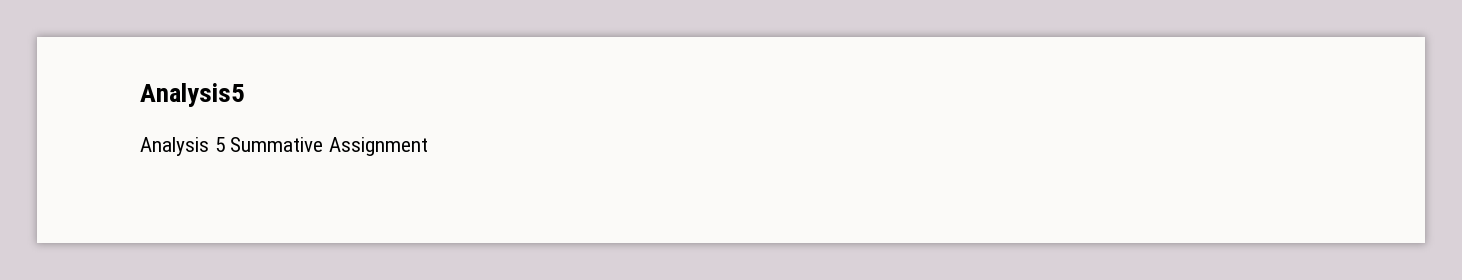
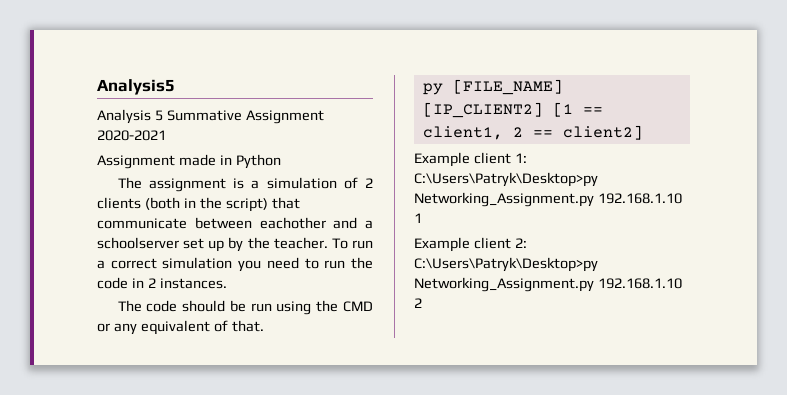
(429, 146) none -> [97,130,166,141] [97,154,281,169] [117,177,374,192] [97,197,300,212] [97,217,373,229] [97,237,373,252] [97,257,374,272] [97,277,227,289] [117,300,374,315] [97,320,264,335] [422,79,563,95] [422,102,603,118] [422,125,643,140] [414,152,527,167] [414,172,598,187] [414,192,682,207] [414,213,422,223] [414,237,527,252] [414,257,598,272] [414,277,682,292] [414,298,422,308] 2020-2021 // Assignment made in Python // The assignment is a simulation of 2 clients (both in the script) that communicate between eachother and a schoolserver set up by the teacher. To run a correct simulation you need to run the code in 2 instances. // The code should be run using the CMD or any equivalent of that. // py [FILE_NAME] [IP_CLIENT2] [1 == client1, 2 == client2] // Example client 1: C:\Users\Patryk\Desktop>py Networking_Assignment.py 192.168.1.10 1 // Example client 2: C:\Users\Patryk\Desktop>py Networking_Assignment.py 192.168.1.10 2

